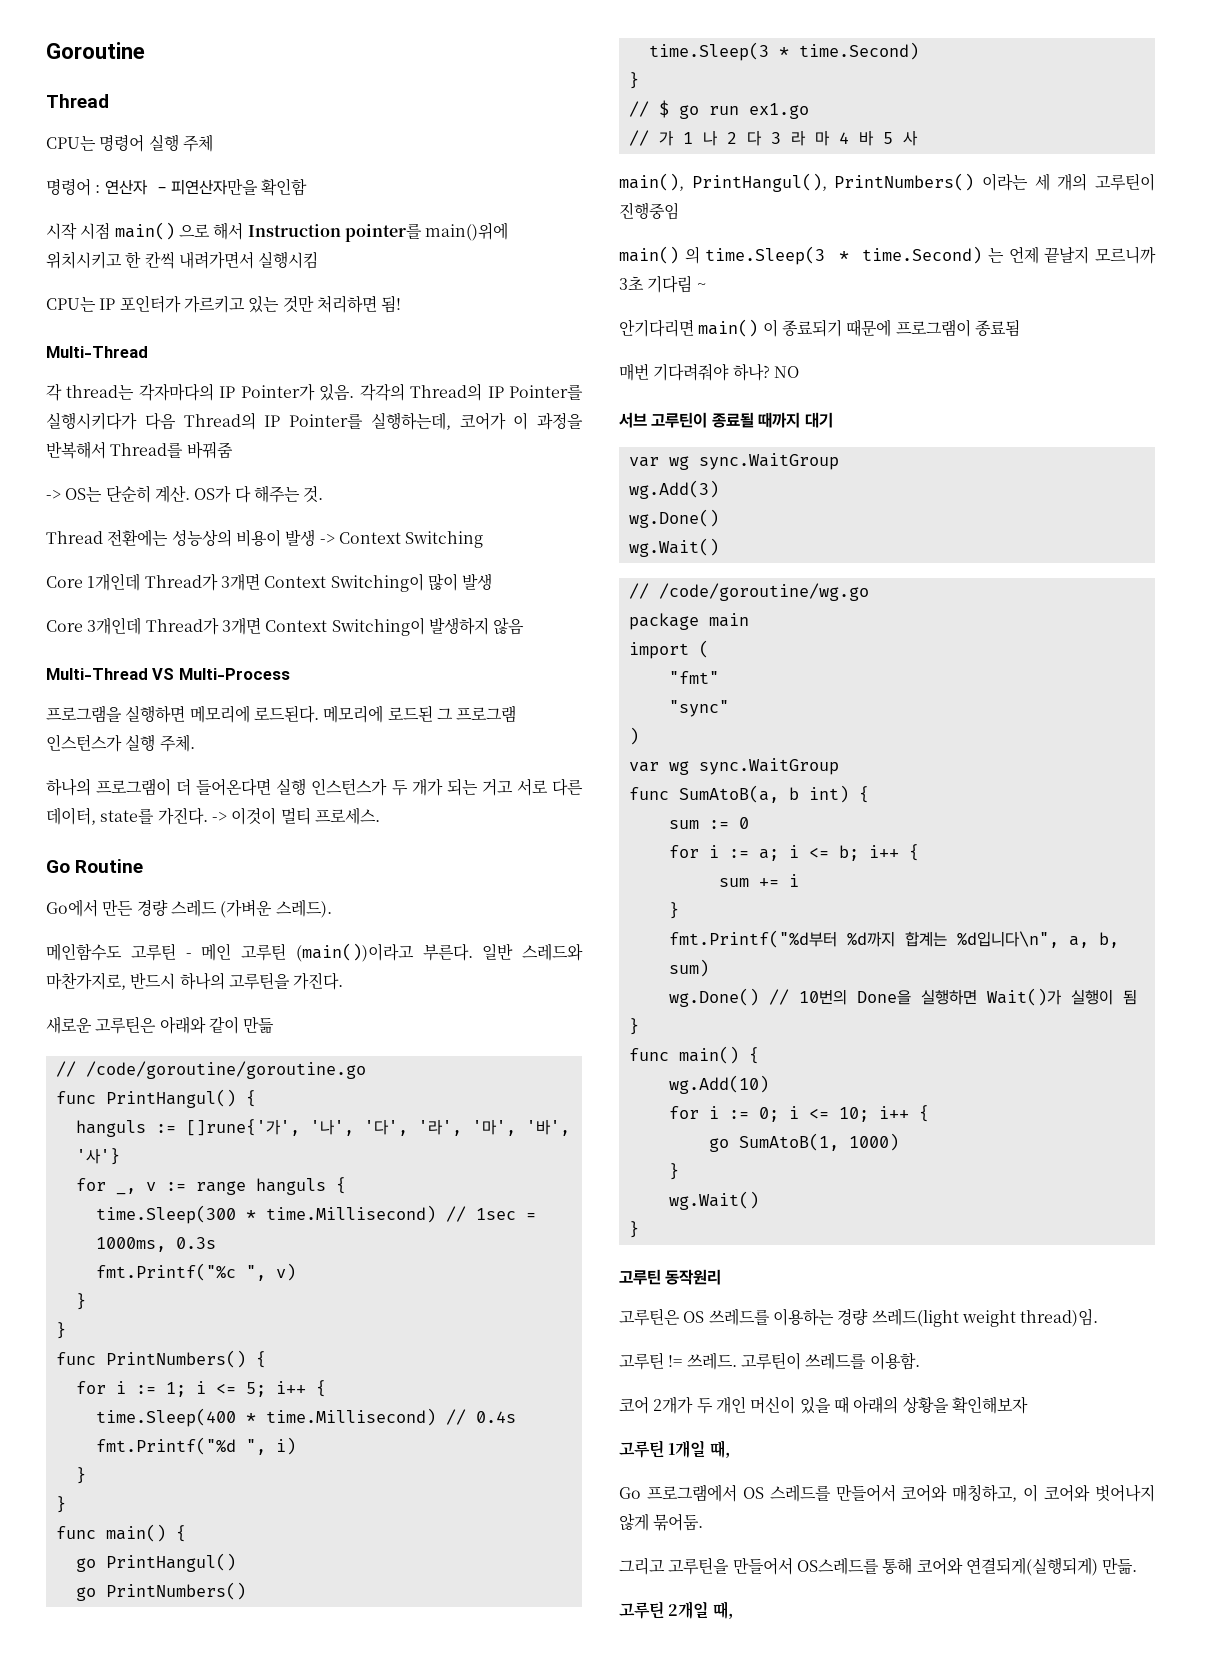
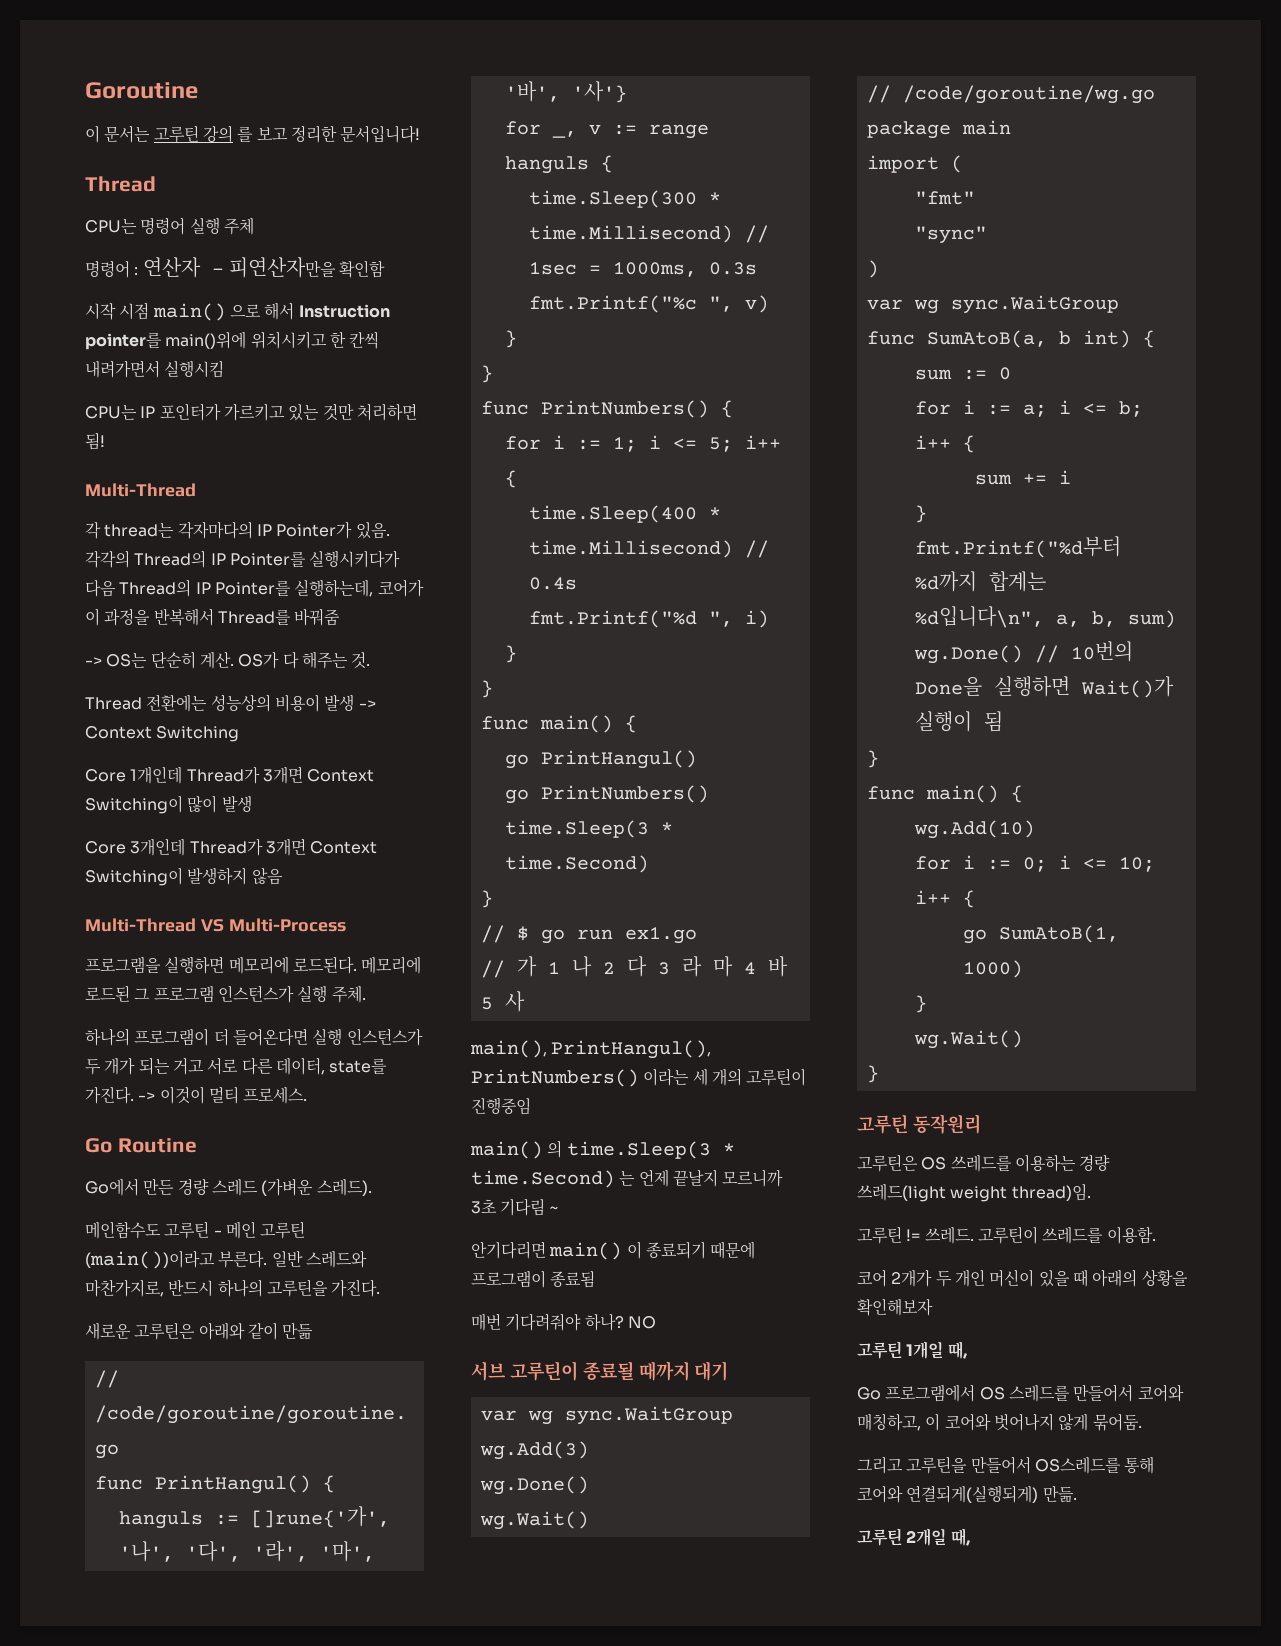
(145, 50) none -> [85,125,421,143] // 이 문서는 고루틴 강의 를 보고 정리한 문서입니다!

